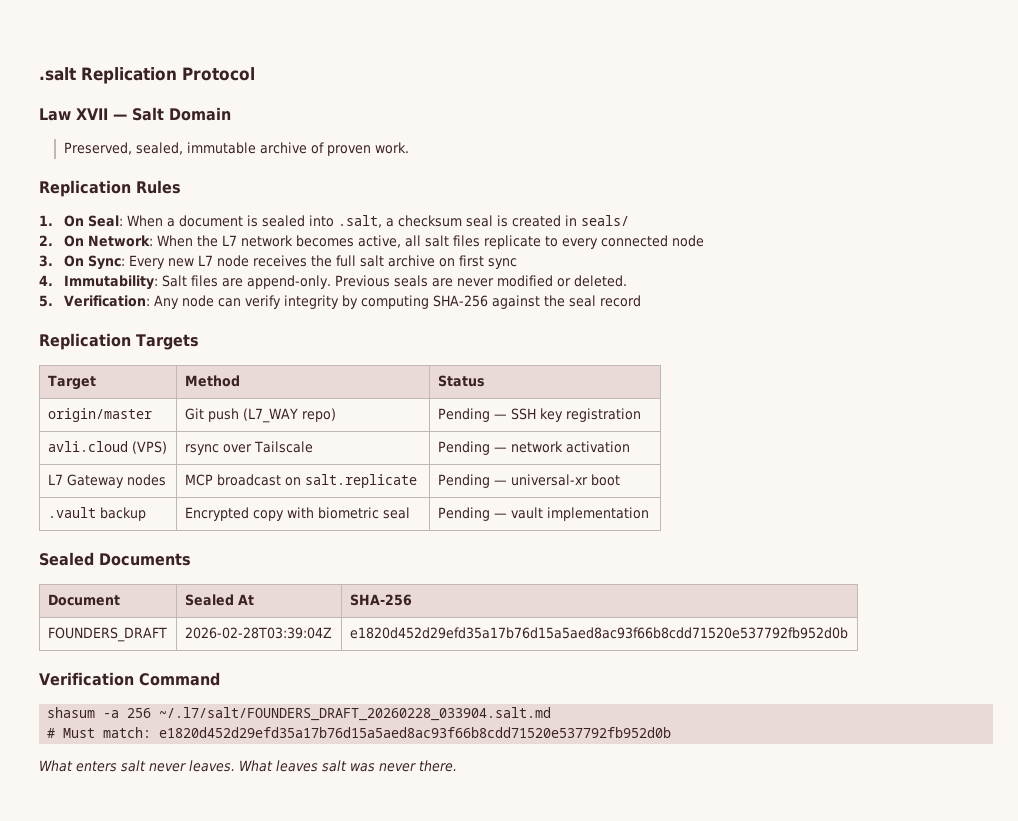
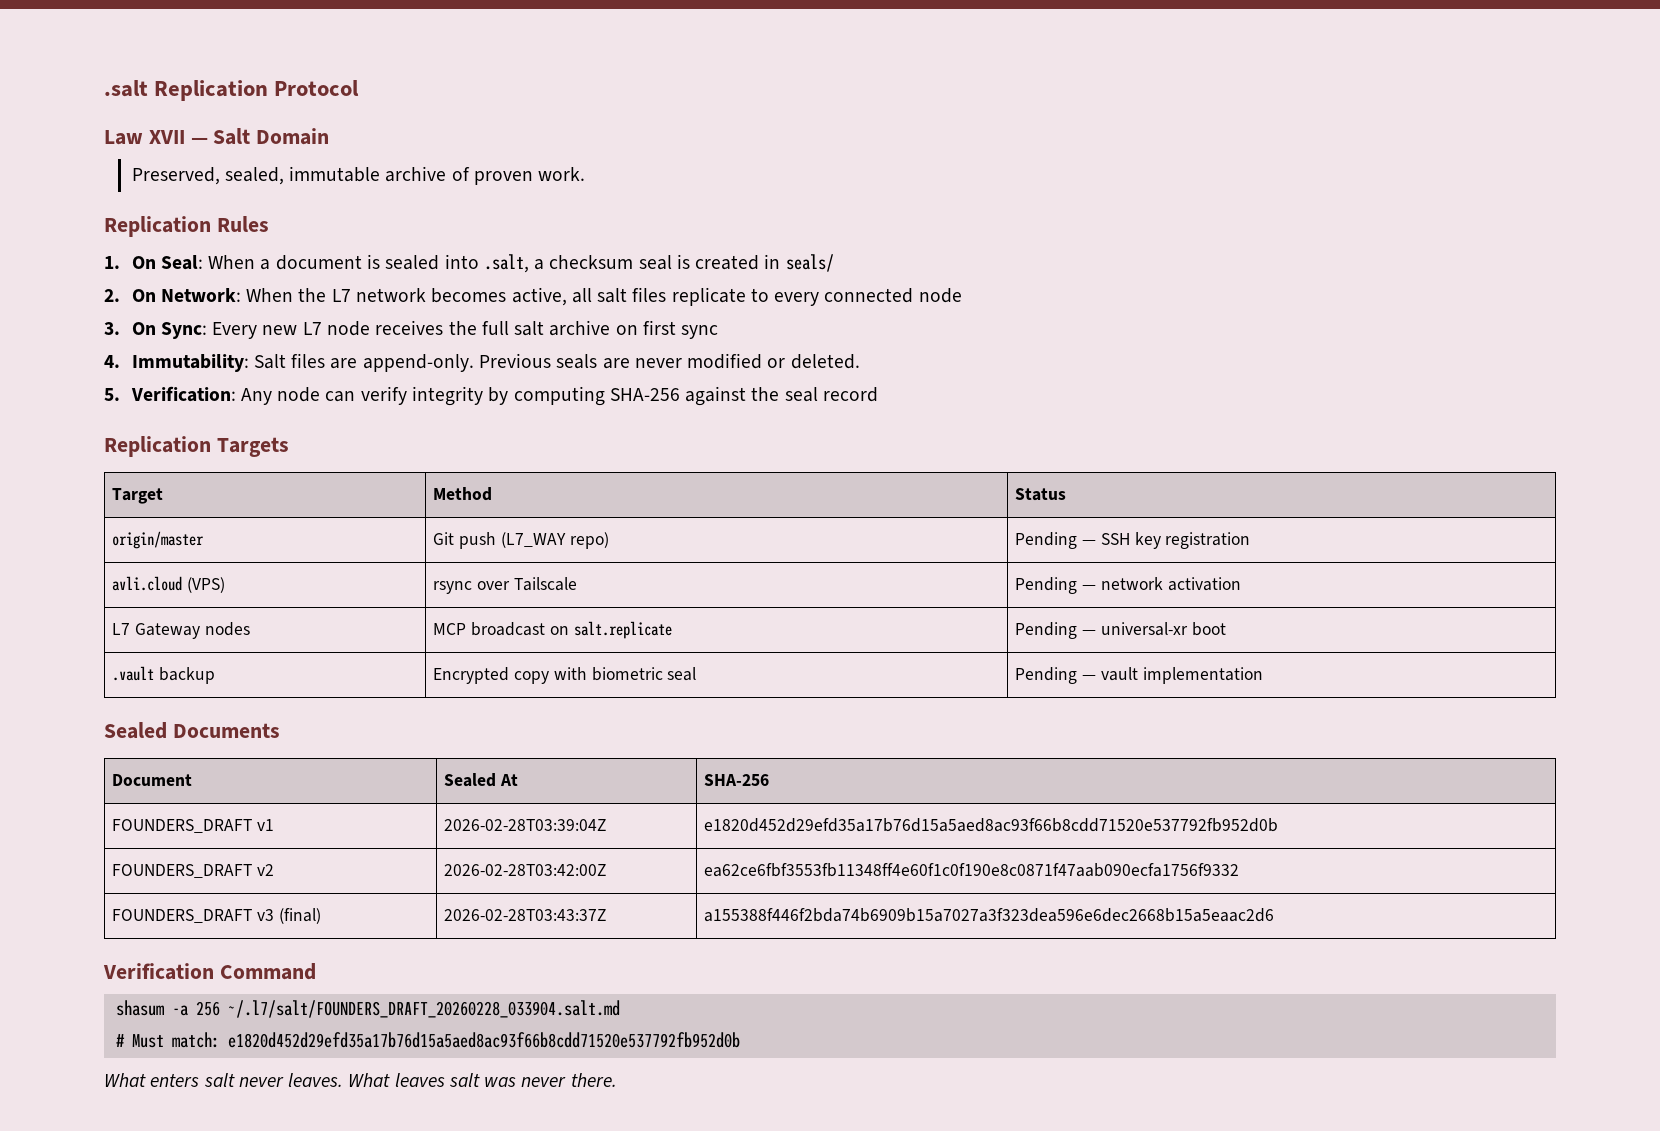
(167, 634) none -> [257,819,275,831] v1
(848, 633) none -> [112,864,275,878] [444,864,607,876] [704,863,1240,877] [112,908,321,924] [444,909,607,921] [704,908,1275,922] // FOUNDERS_DRAFT v2 | 2026-02-28T03:42:00Z | ea62ce6fbf3553fb11348ff4e60f1c0f190e8c0871f47aab090ecfa1756f9332 // FOUNDERS_DRAFT v3 (final) | 2026-02-28T03:43:37Z | a155388f446f2bda74b6909b15a7027a3f323dea596e6dec2668b15a5eaac2d6

